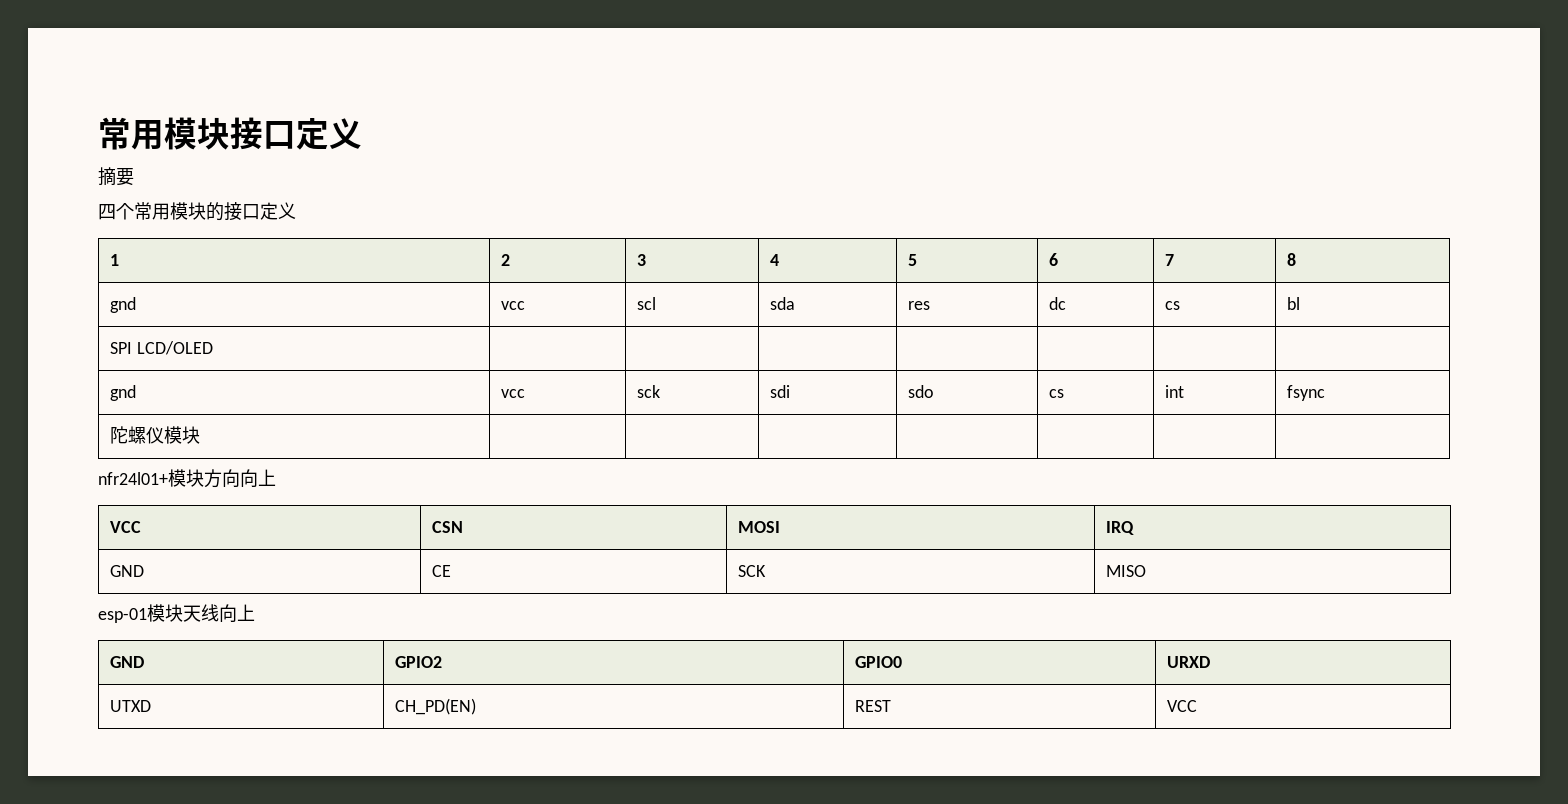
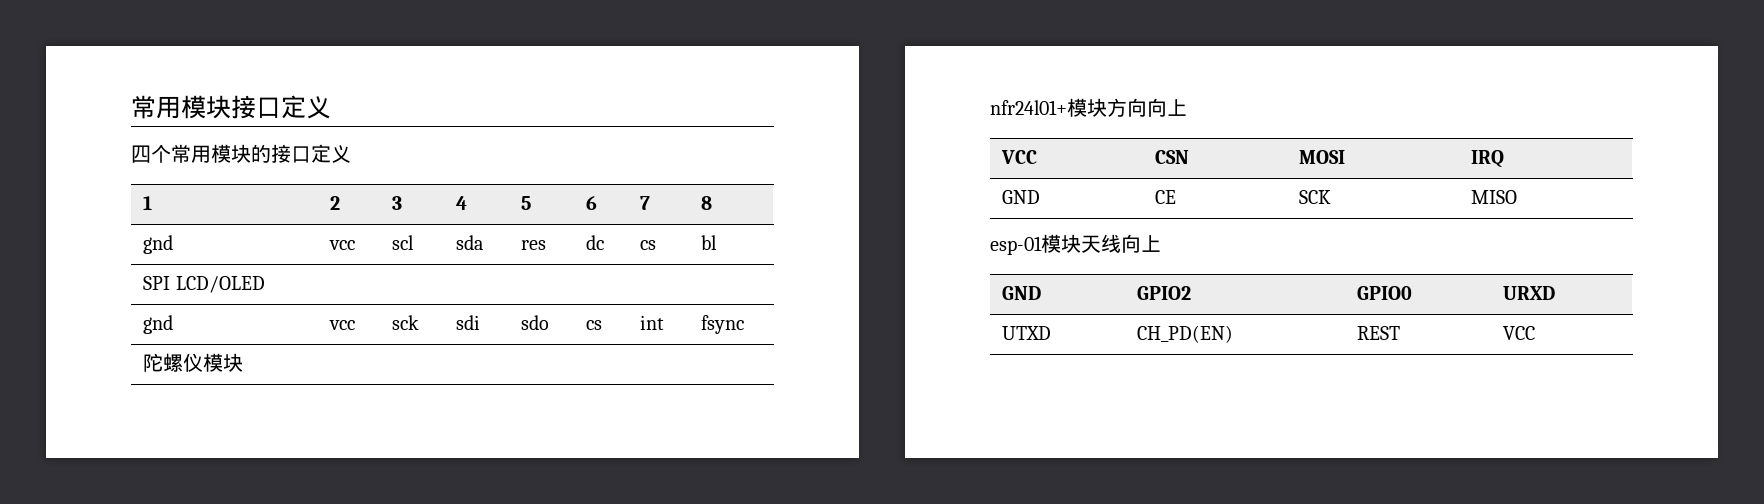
[98,167,134,186] // 摘要 -> (331, 107) none

